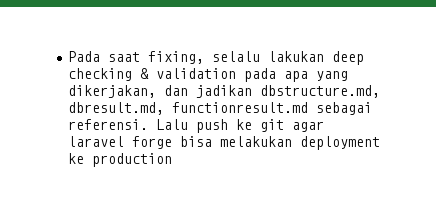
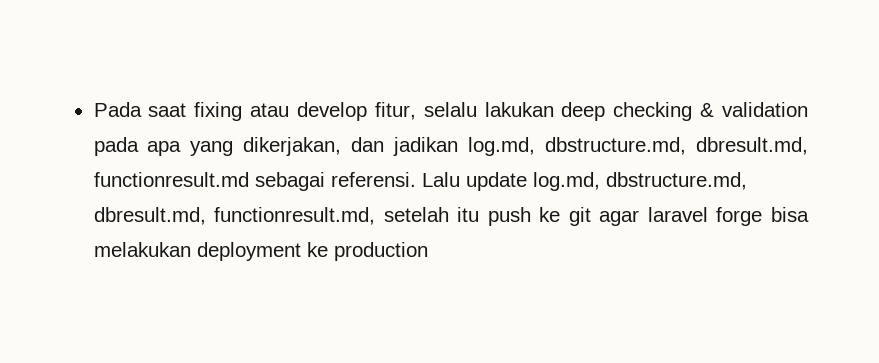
[148,51,205,64] fixing, -> [194,102,416,121] fixing atau develop fitur,
(253, 91) none -> [468,137,536,156] log.md,
(189, 124) none -> [465,172,747,191] [93,207,480,225] update log.md, dbstructure.md, dbresult.md, functionresult.md, setelah itu

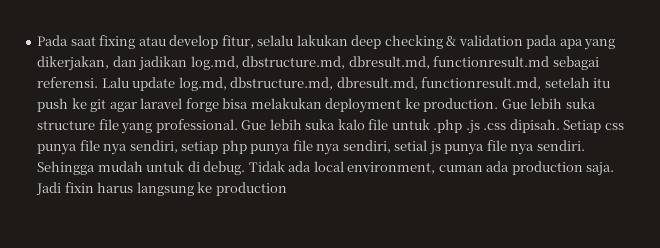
(328, 249) none -> [423,98,596,112] [37,119,624,134] [37,140,585,155] [37,161,615,176] [36,182,213,196] production. Gue lebih suka structure file yang professional. Gue lebih suka kalo file untuk .php .js .css dipisah. Setiap css punya file nya sendiri, setiap php punya file nya sendiri, setial js punya file nya sendiri. Sehingga mudah untuk di debug. Tidak ada local environment, cuman ada production saja. Jadi fixin harus langsung ke

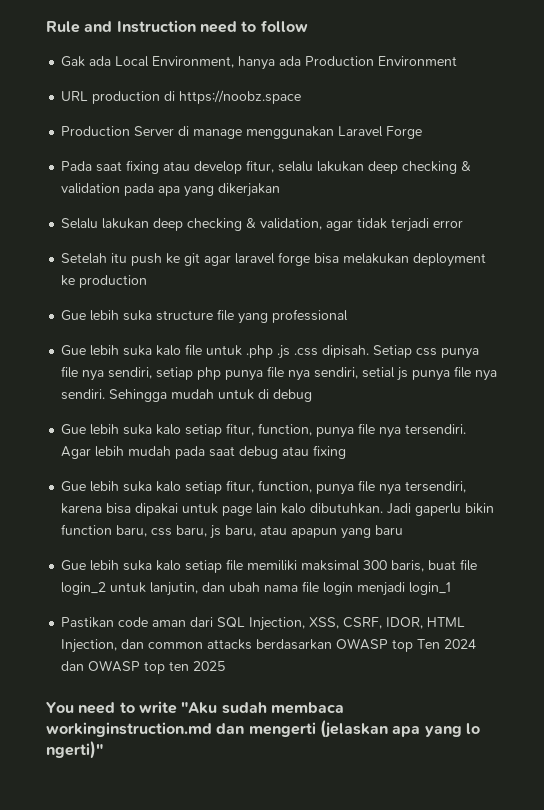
(37, 40) none -> [46,20,308,33] [61,56,458,70] [61,90,302,104] [61,126,423,139] Rule and Instruction need to follow // Gak ada Local Environment, hanya ada Production Environment // URL production di https://noobz.space // Production Server di manage menggunakan Laravel Forge //
[37,56,599,71] [37,77,590,91] dikerjakan, dan jadikan log.md, dbstructure.md, dbresult.md, functionresult.md sebagai referensi. Lalu update log.md, dbstructure.md, dbresult.md, functionresult.md, setelah -> [218,183,281,197] [61,218,464,232] [61,253,108,264] dikerjakan // Selalu lakukan deep checking & validation, agar tidak terjadi error // Setelah
[423,98,499,112] production. -> [79,275,148,288] production //
[155,119,238,133] professional. -> [272,309,349,323] professional //
[203,161,615,176] [36,182,287,196] debug. Tidak ada local environment, cuman ada production saja. Jadi fixin harus langsung ke production -> [273,389,313,402] [61,423,467,438] [61,445,347,459] [61,480,467,495] [61,503,495,516] [61,524,404,539] [61,559,478,573] [61,581,452,596] [61,617,466,631] [61,638,477,653] [61,660,226,674] [46,701,344,714] [46,720,480,738] [46,741,103,759] debug // Gue lebih suka kalo setiap fitur, function, punya file nya tersendiri. Agar lebih mudah pada saat debug atau fixing // Gue lebih suka kalo setiap fitur, function, punya file nya tersendiri, karena bisa dipakai untuk page lain kalo dibutuhkan. Jadi gaperlu bikin function baru, css baru, js baru, atau apapun yang baru // Gue lebih suka kalo setiap file memiliki maksimal 300 baris, buat file login_2 untuk lanjutin, dan ubah nama file login menjadi login_1 // Pastikan code aman dari SQL Injection, XSS, CSRF, IDOR, HTML Injection, dan common attacks berdasarkan OWASP top Ten 2024 dan OWASP top ten 2025 // You need to write "Aku sudah membaca workinginstruction.md dan mengerti (jelaskan apa yang lo ngerti)"

